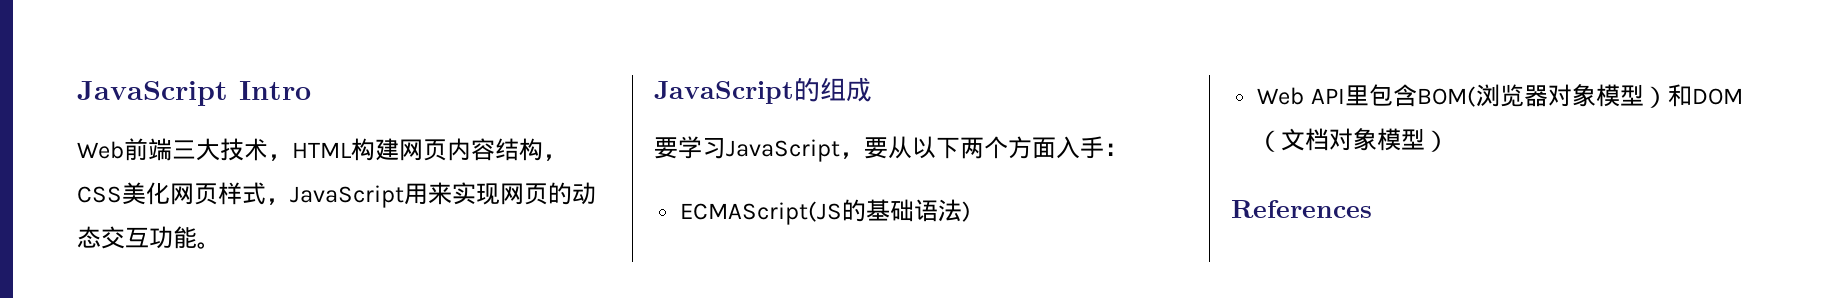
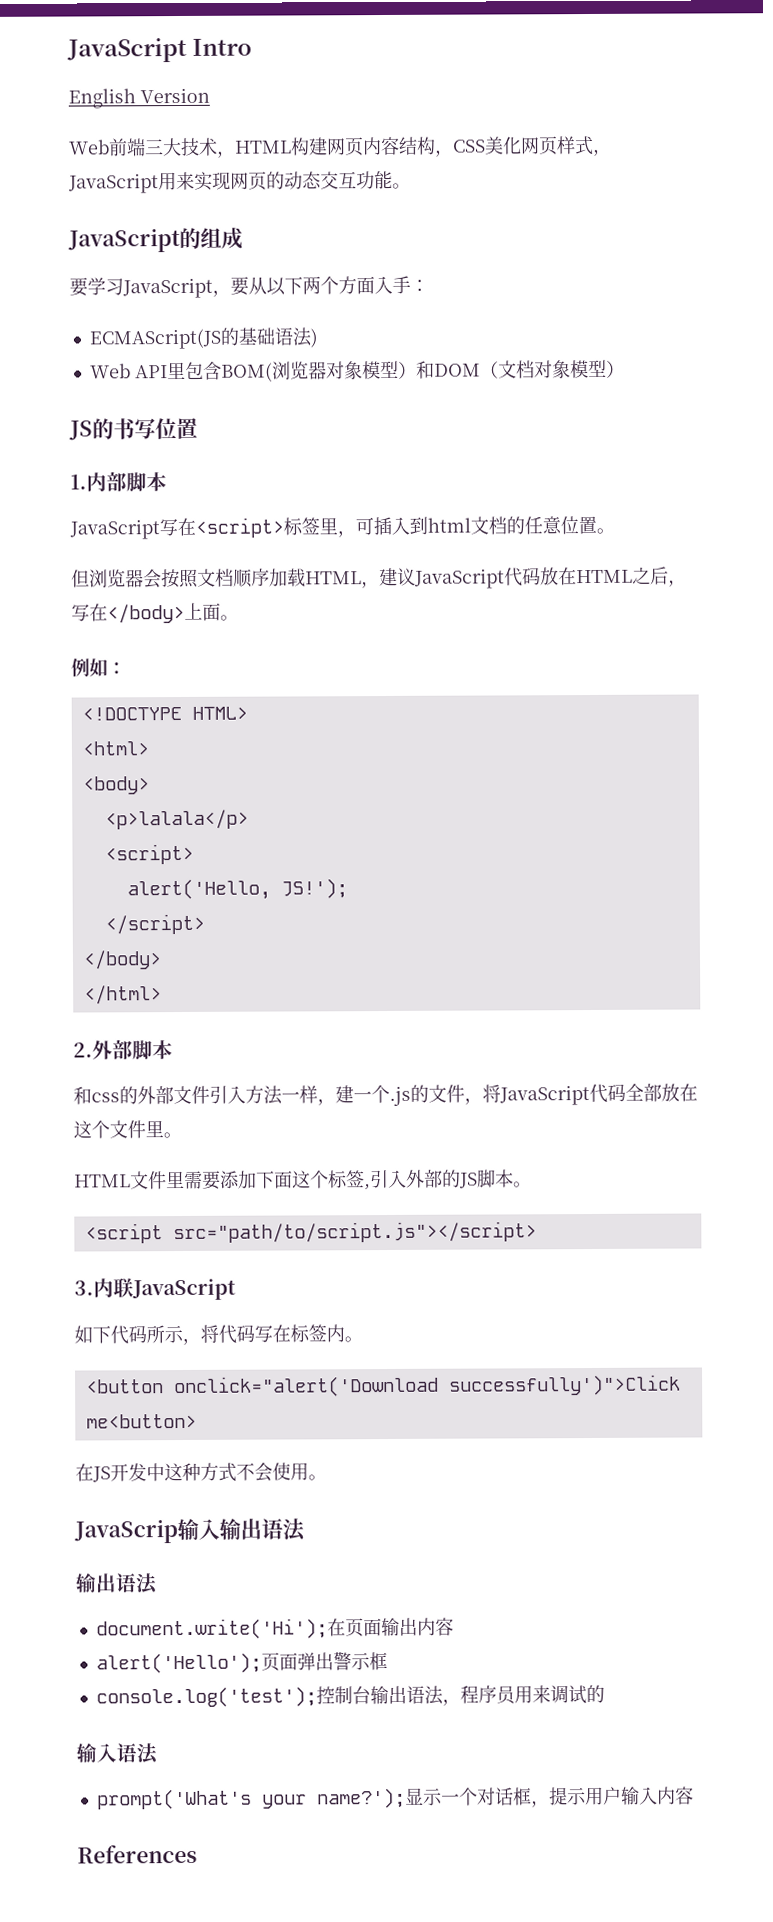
(311, 90) none -> [68,87,210,109] // English Version
(1450, 141) none -> [69,417,198,441] [70,471,167,492] [69,515,615,540] [71,566,687,589] [71,602,239,624] [71,658,126,677] [81,706,248,721] [81,741,149,756] [82,776,150,795] [104,809,249,830] [104,843,194,865] [126,878,348,901] [104,913,205,935] [82,950,162,970] [83,985,162,1005] [73,1039,173,1060] [73,1083,698,1106] [73,1120,182,1139] [74,1169,532,1191] [84,1221,537,1244] [74,1278,236,1301] [74,1324,363,1345] [85,1374,681,1398] [85,1413,197,1429] [75,1462,327,1483] [74,1518,306,1544] [75,1572,158,1595] [95,1617,454,1640] [95,1651,388,1674] [95,1684,605,1708] [76,1742,158,1765] [96,1786,694,1810] // JS的书写位置 // 1.内部脚本 // JavaScript写在<script>标签里，可插入到html文档的任意位置。 // 但浏览器会按照文档顺序加载HTML，建议JavaScript代码放在HTML之后，写在</body>上面。 // 例如： // <!DOCTYPE HTML> // <html> // <body> // <p>lalala</p> // <script> // alert('Hello, JS!'); // </script> // </body> // </html> // 2.外部脚本 // 和css的外部文件引入方法一样，建一个.js的文件，将JavaScript代码全部放在这个文件里。 // HTML文件里需要添加下面这个标签,引入外部的JS脚本。 // <script src="path/to/script.js"></script> // 3.内联JavaScript // 如下代码所示，将代码写在标签内。 // <button onclick="alert('Download successfully')">Click me<button> // 在JS开发中这种方式不会使用。 // JavaScrip输入输出语法 // 输出语法 // document.write('Hi');在页面输出内容 // alert('Hello');页面弹出警示框 // console.log('test');控制台输出语法，程序员用来调试的 // 输入语法 // prompt('What's your name?');显示一个对话框，提示用户输入内容

